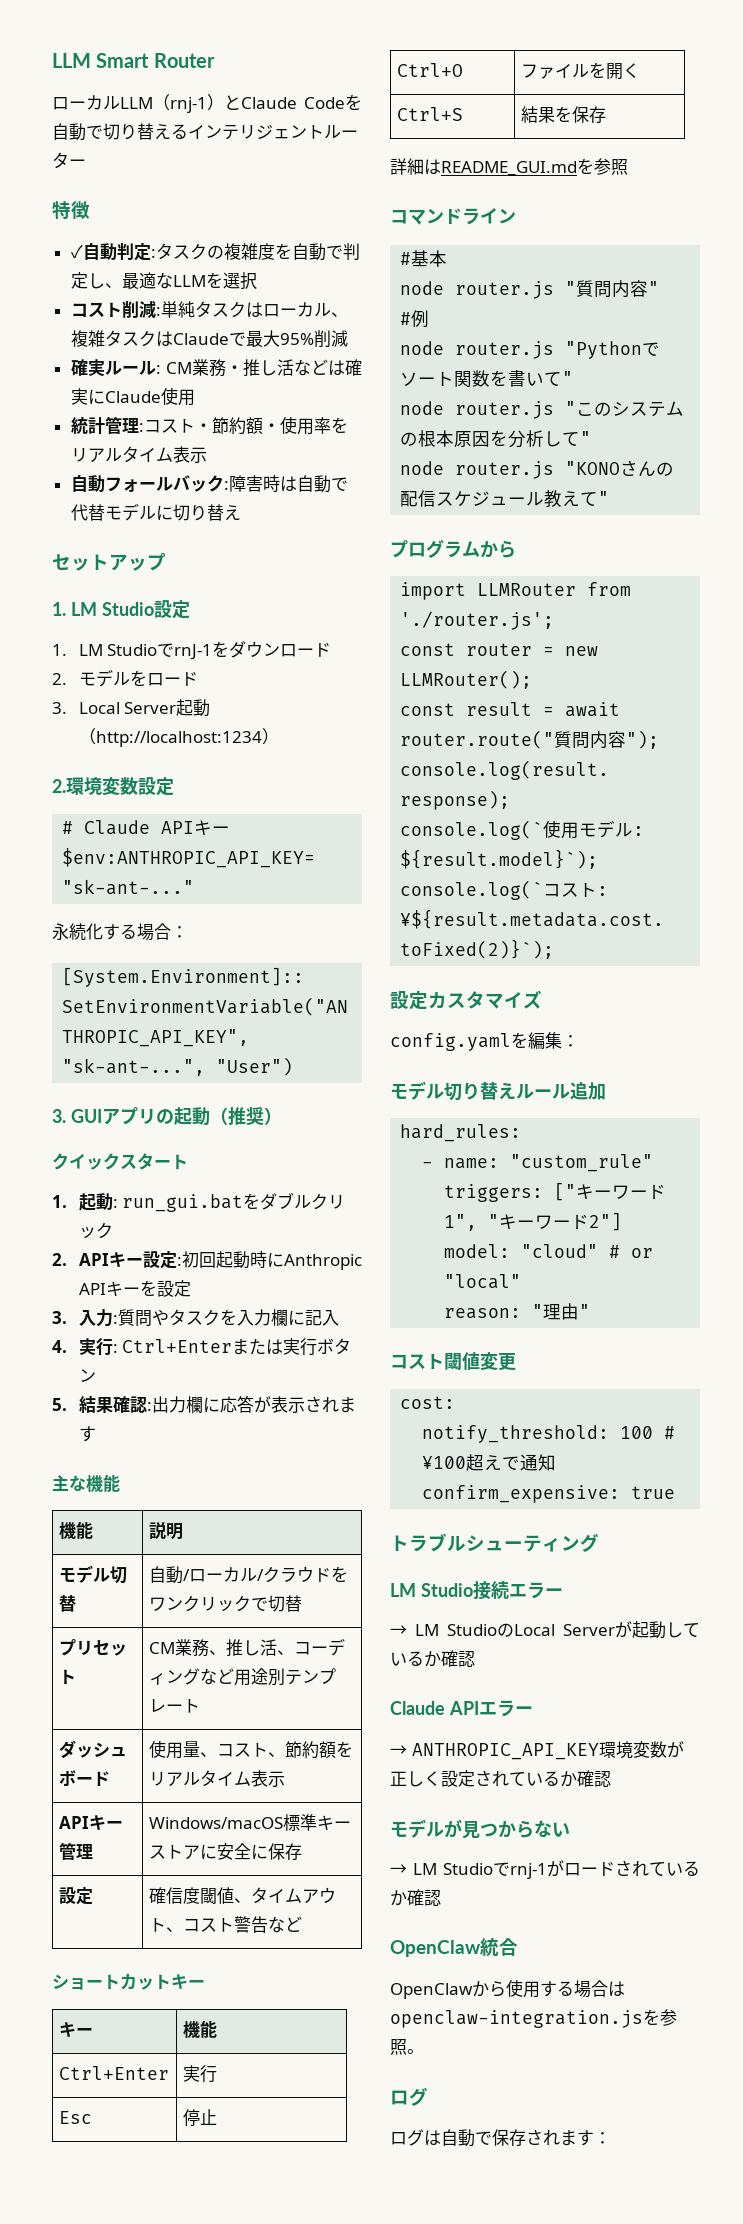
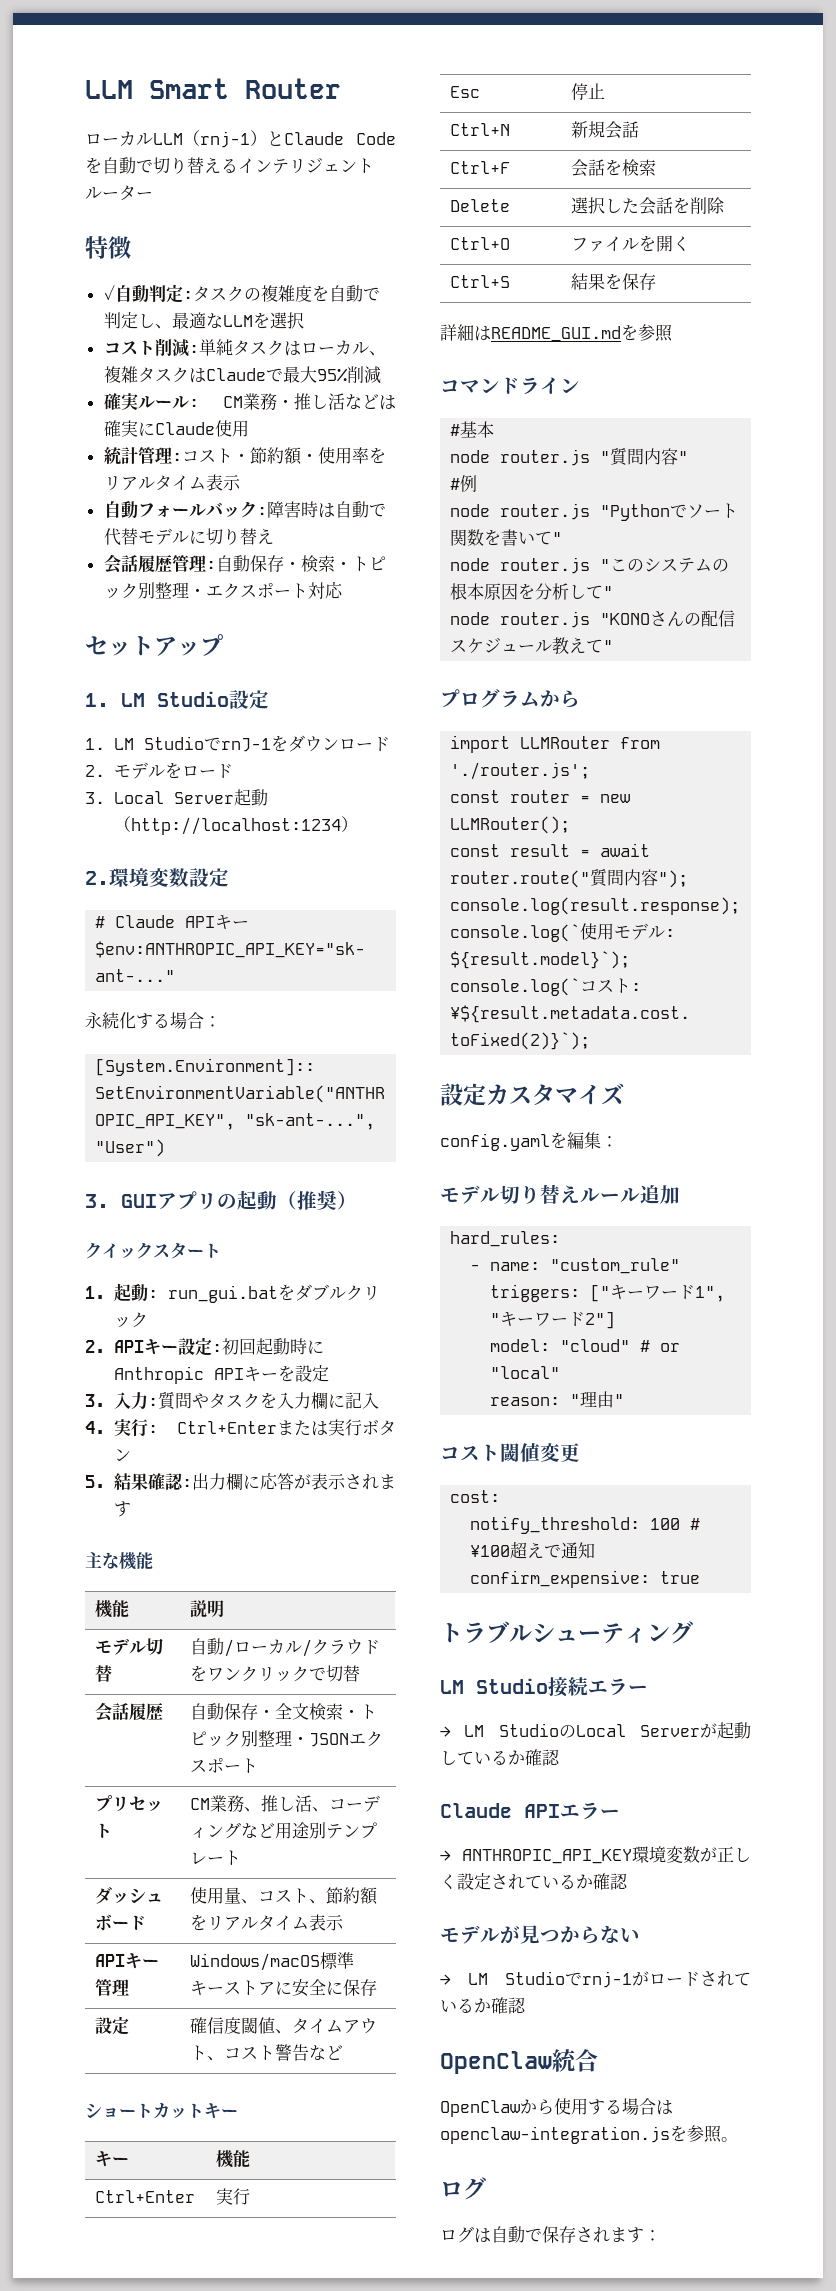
(241, 513) none -> [103,554,386,574] [103,582,343,599] // 会話履歴管理:自動保存・検索・トピック別整理・エクスポート対応
(302, 1603) none -> [95,1702,164,1722] [190,1703,378,1720] [190,1730,384,1747] [190,1758,259,1774] // 会話履歴 | 自動保存・全文検索・トピック別整理・JSONエクスポート
(217, 2117) none -> [450,123,511,136] [571,121,640,139] [450,161,511,174] [571,159,657,177] [450,199,511,212] [571,197,726,215] // Ctrl+N | 新規会話 // Ctrl+F | 会話を検索 // Delete | 選択した会話を削除

